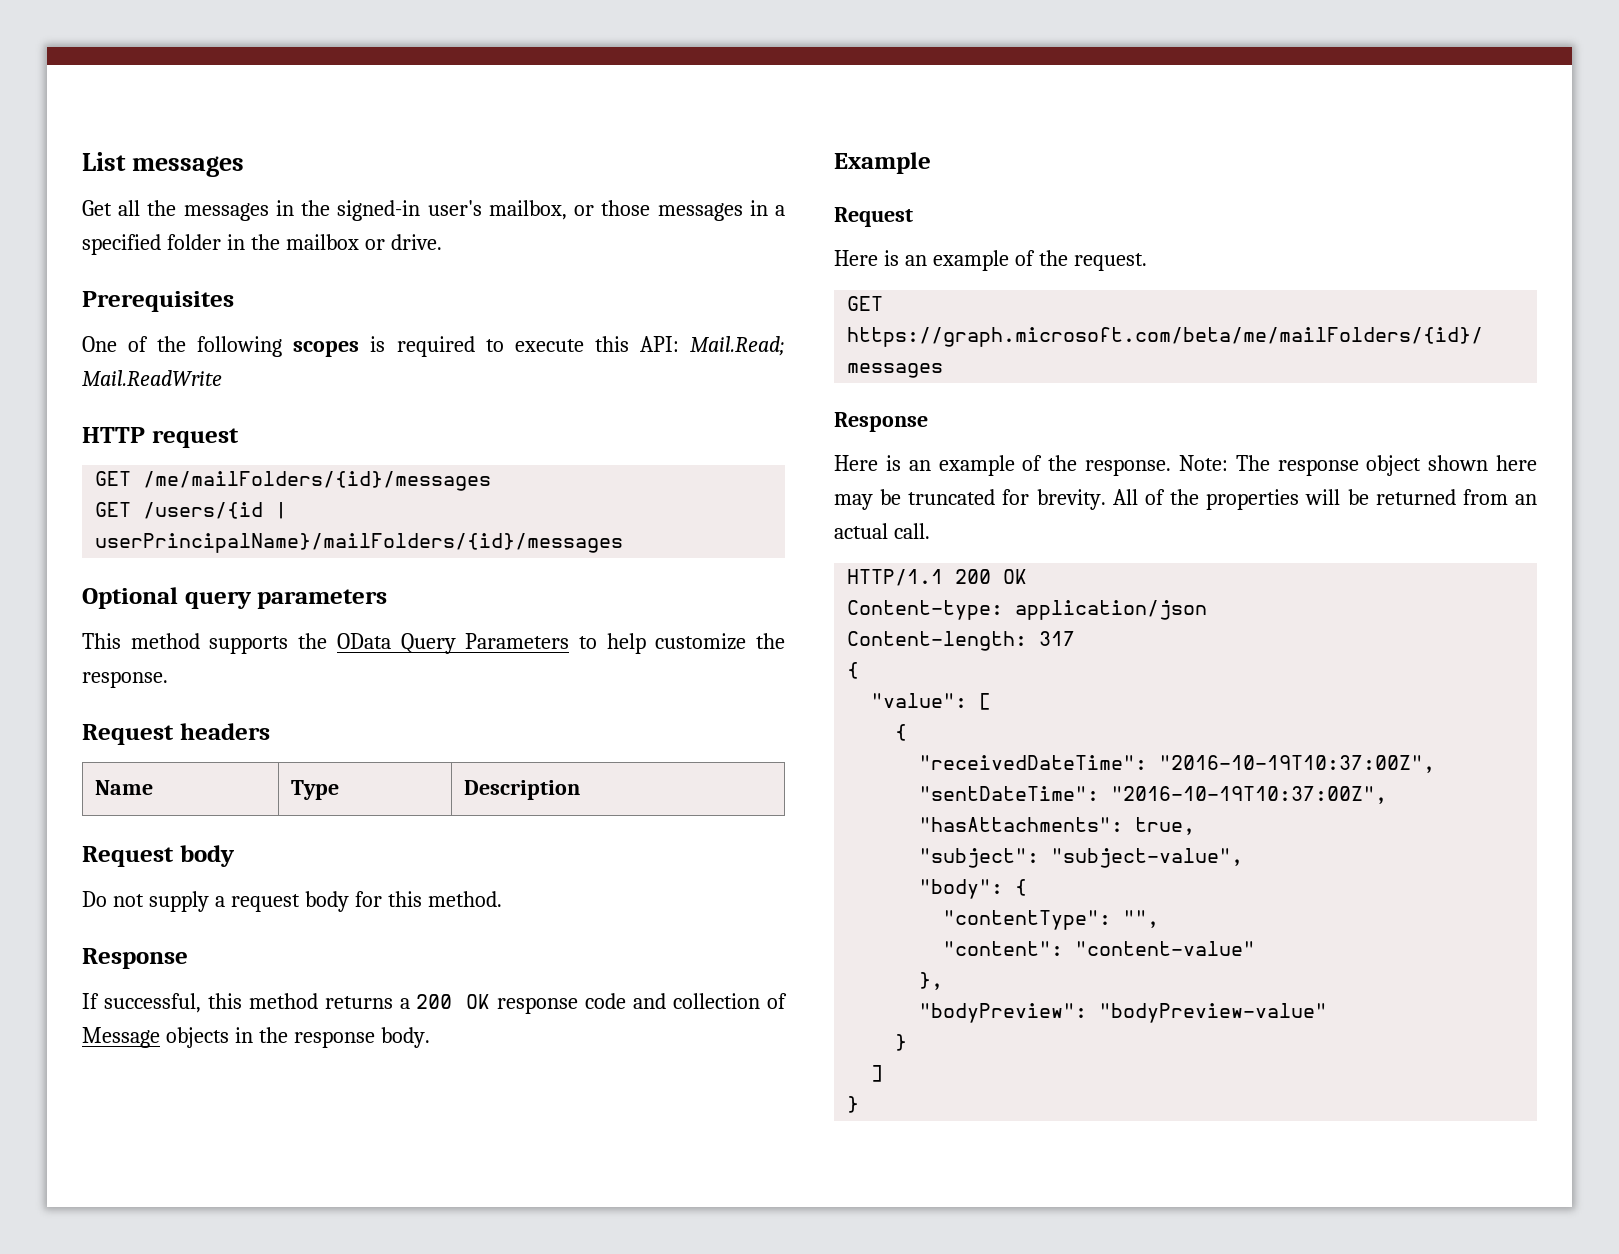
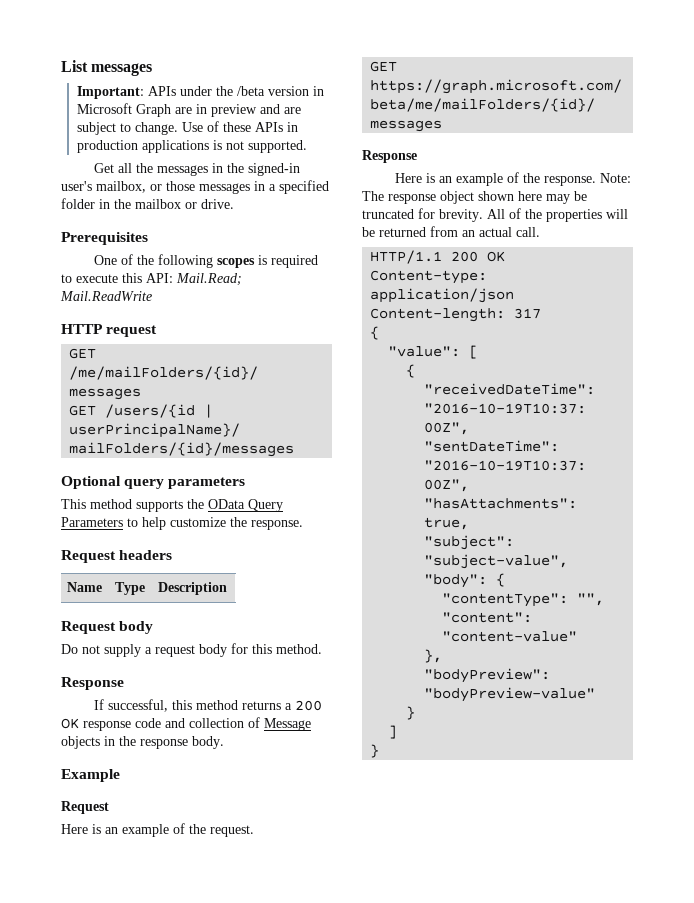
(244, 166) none -> [77,86,325,99] [77,103,302,117] [77,121,299,135] [77,140,308,153] // Important: APIs under the /beta version in Microsoft Graph are in preview and are subject to change. Use of these APIs in production applications is not supported.

